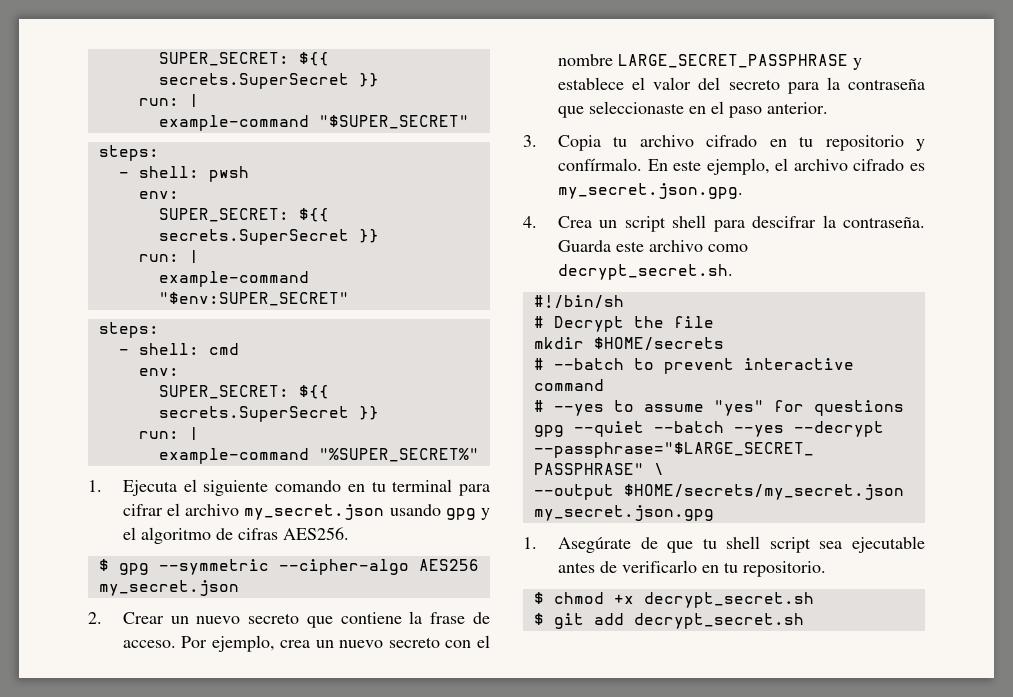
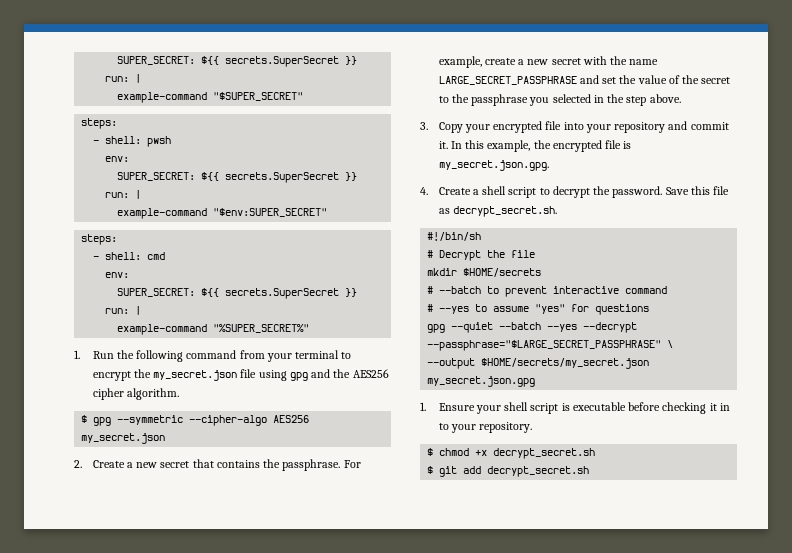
[122,479,490,496] [122,503,490,520] [122,527,349,544] Ejecuta el siguiente comando en tu terminal para cifrar el archivo my_secret.json usando gpg y el algoritmo de cifras AES256. -> [92,350,352,362] [92,369,389,381] [92,388,179,400] Run the following command from your terminal to encrypt the my_secret.json file using gpg and the AES256 cipher algorithm.
[122,611,490,628] [122,635,490,652] [557,54,862,70] [557,77,925,94] [557,101,828,118] [523,135,925,151] [557,158,925,175] [557,183,743,199] [523,215,925,232] [557,240,748,252] Crear un nuevo secreto que contiene la frase de acceso. Por ejemplo, crea un nuevo secreto con el nombre LARGE_SECRET_PASSPHRASE y establece el valor del secreto para la contraseña que seleccionaste en el paso anterior. // 3. Copia tu archivo cifrado en tu repositorio y confírmalo. En este ejemplo, el archivo cifrado es my_secret.json.gpg. // 4. Crea un script shell para descifrar la contraseña. Guarda este archivo como -> [92,459,361,471] [438,56,659,68] [438,75,731,85] [438,94,681,106] [420,121,729,133] [438,140,632,152] [438,160,549,171] [420,186,730,198] [438,208,450,214] Create a new secret that contains the passphrase. For example, create a new secret with the name LARGE_SECRET_PASSPHRASE and set the value of the secret to the passphrase you selected in the step above. // 3. Copy your encrypted file into your repository and commit it. In this example, the encrypted file is my_secret.json.gpg. // 4. Create a shell script to decrypt the password. Save this file as
[557,536,925,553] [557,560,826,577] Asegúrate de que tu shell script sea ejecutable antes de verificarlo en tu repositorio. -> [438,402,730,414] [438,422,533,433] Ensure your shell script is executable before checking it in to your repository.

